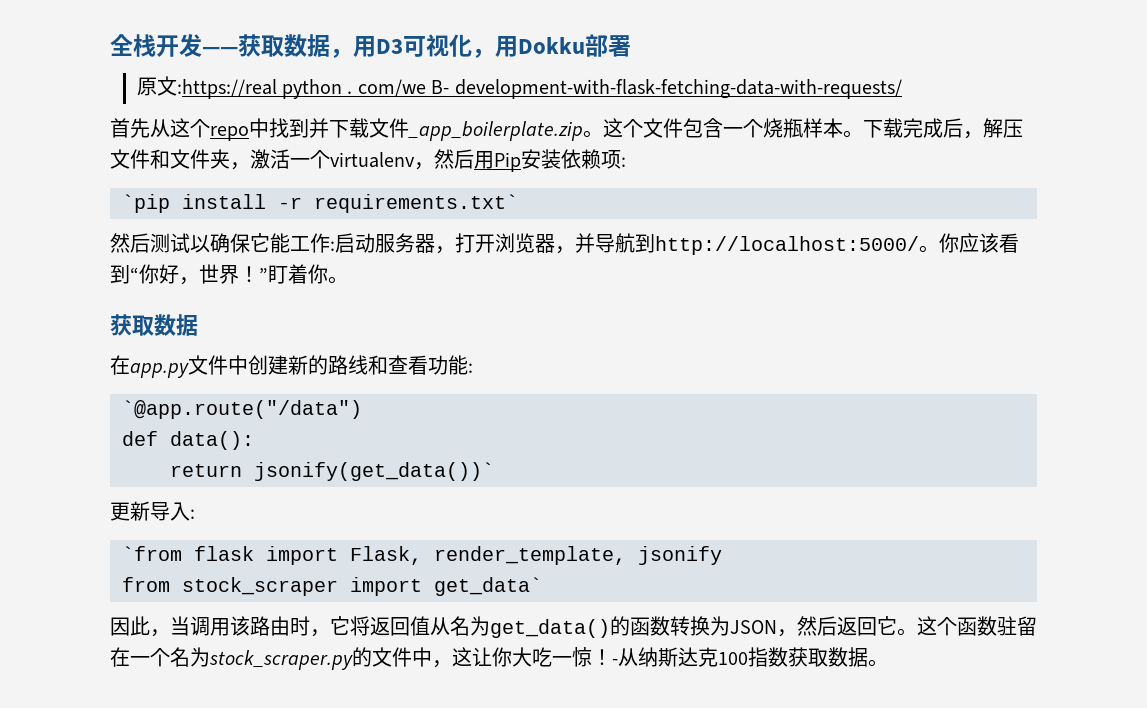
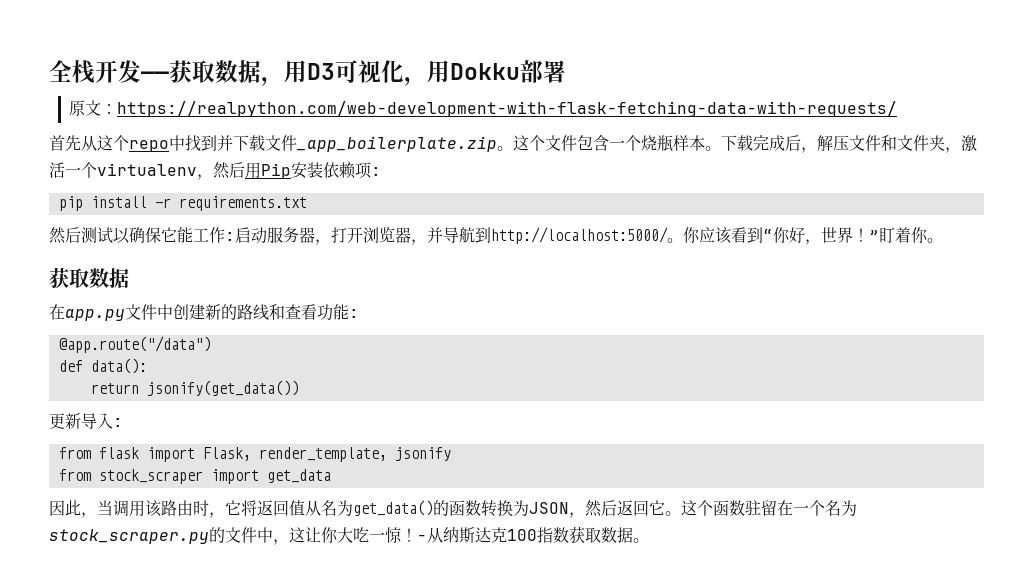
[176,79,902,99] :https://real python . com/we B- development-with-flask-fetching-data-with-requests/ -> [101,101,898,117] ：https://realpython.com/web-development-with-flask-fetching-data-with-requests/
[122,194,170,213] `pip -> [58,196,83,211] pip
[314,194,518,213] requirements.txt` -> [178,196,307,211] requirements.txt
[122,400,362,419] `@app.route("/data") -> [58,336,211,353] @app.route("/data")
[254,462,494,481] jsonify(get_data())` -> [146,380,299,396] jsonify(get_data())
[122,546,182,561] `from -> [58,447,91,459] from
[434,577,542,596] get_data` -> [266,469,331,483] get_data

